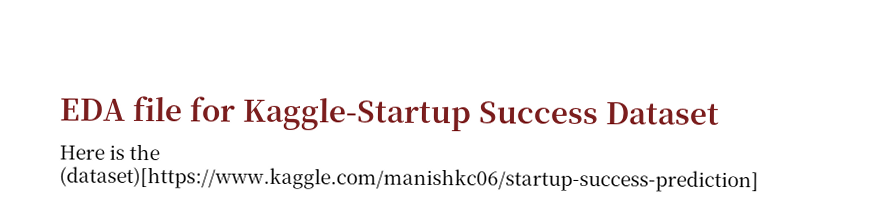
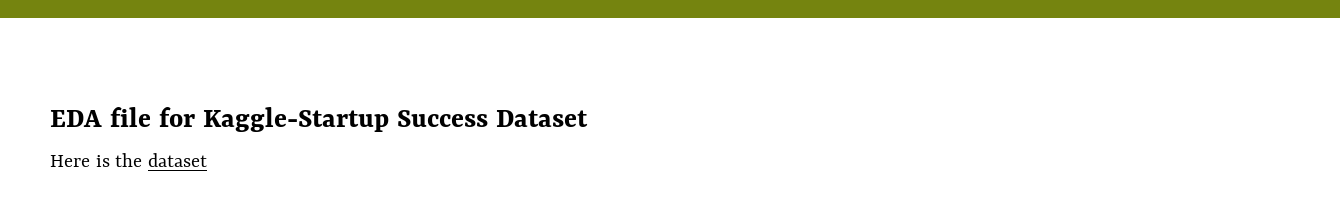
[59,166,759,193] (dataset)[https://www.kaggle.com/manishkc06/startup-success-prediction] -> [148,153,208,167] dataset

